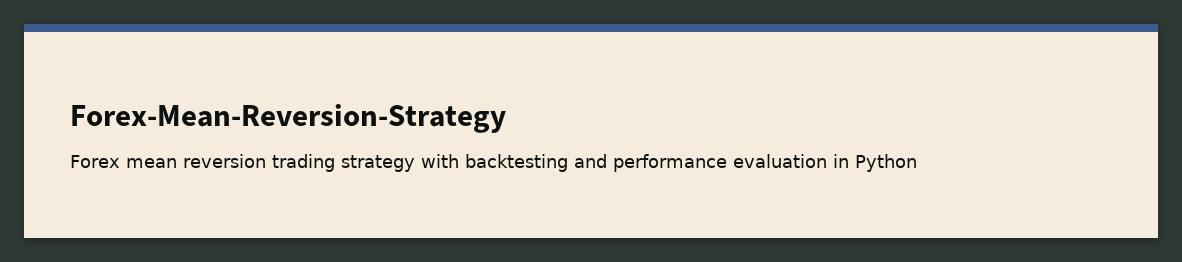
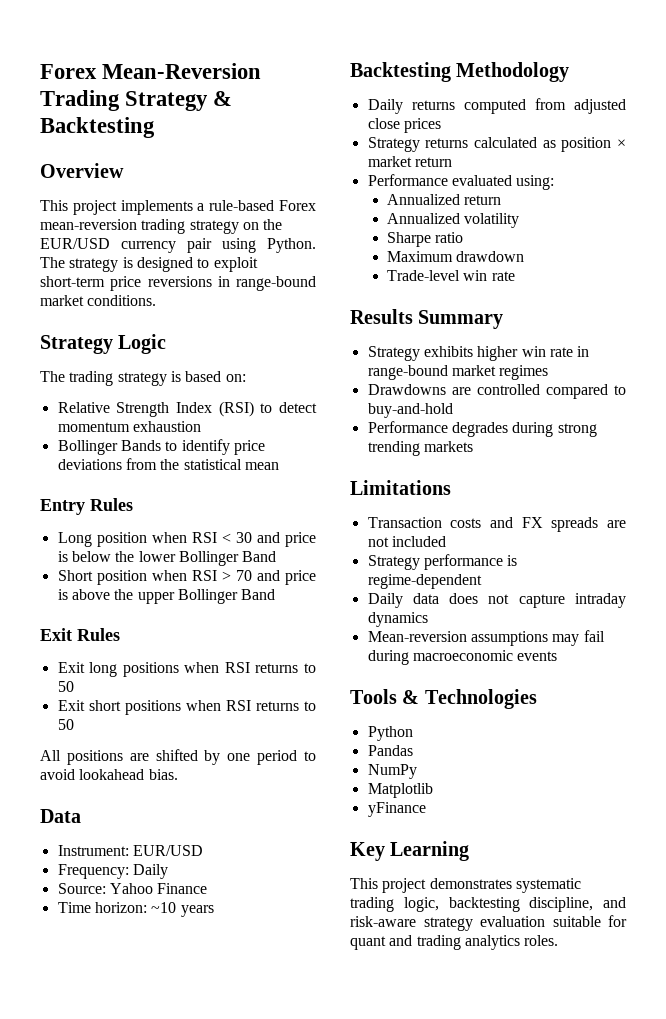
[70,104,506,133] [70,154,917,172] Forex-Mean-Reversion-Strategy // Forex mean reversion trading strategy with backtesting and performance evaluation in Python -> [40,63,262,79] [40,90,233,111] [40,117,155,138] [40,163,124,178] [40,200,317,215] [40,219,283,234] [40,238,316,253] [40,257,258,272] [40,276,316,291] [40,295,157,306] [40,334,167,354] [40,371,246,386] [57,401,317,417] [57,421,201,432] [57,439,265,455] [57,458,279,470] [40,498,133,515] [57,532,316,547] [57,551,277,566] [57,570,316,585] [57,589,276,604] [40,628,120,641] [57,662,316,677] [57,681,74,692] [57,700,316,715] [57,719,74,730] [40,749,316,765] [40,769,178,780] [40,809,81,823] [57,845,203,856] [57,864,168,879] [57,883,208,894] [57,902,214,917] [350,62,570,82] [367,98,626,114] [367,118,441,133] [367,137,626,152] [367,156,452,167] [367,174,555,190] [387,194,502,205] [387,213,520,228] [387,232,464,247] [387,251,525,262] [387,270,515,281] [350,309,504,329] [367,346,590,361] [367,365,549,380] [367,384,626,399] [367,403,453,418] [367,421,597,437] [367,441,473,456] [350,480,451,495] [367,517,626,532] [367,536,446,547] [367,554,518,570] [367,574,482,589] [367,593,626,608] [367,612,428,627] [367,630,605,646] [367,650,558,665] [350,689,537,709] [367,726,413,741] [367,745,413,756] [367,764,417,779] [367,783,433,798] [367,802,426,817] [350,841,470,861] [350,878,581,893] [350,897,626,912] [350,915,627,931] [350,935,559,950] Forex Mean-Reversion Trading Strategy & Backtesting // Overview // This project implements a rule-based Forex mean-reversion trading strategy on the EUR/USD currency pair using Python. The strategy is designed to exploit short-term price reversions in range-bound market conditions. // Strategy Logic // The trading strategy is based on: // Relative Strength Index (RSI) to detect momentum exhaustion // Bollinger Bands to identify price deviations from the statistical mean // Entry Rules // Long position when RSI < 30 and price is below the lower Bollinger Band // Short position when RSI > 70 and price is above the upper Bollinger Band // Exit Rules // Exit long positions when RSI returns to 50 // Exit short positions when RSI returns to 50 // All positions are shifted by one period to avoid lookahead bias. // Data // Instrument: EUR/USD // Frequency: Daily // Source: Yahoo Finance // Time horizon: ~10 years // Backtesting Methodology // Daily returns computed from adjusted close prices // Strategy returns calculated as position × market return // Performance evaluated using: // Annualized return // Annualized volatility // Sharpe ratio // Maximum drawdown // Trade-level win rate // Results Summary // Strategy exhibits higher win rate in range-bound market regimes // Drawdowns are controlled compared to buy-and-hold // Performance degrades during strong trending markets // Limitations // Transaction costs and FX spreads are not included // Strategy performance is regime-dependent // Daily data does not capture intraday dynamics // Mean-reversion assumptions may fail during macroeconomic events // Tools & Technologies // Python // Pandas // NumPy // Matplotlib // yFinance // Key Learning // This project demonstrates systematic trading logic, backtesting discipline, and risk-aware strategy evaluation suitable for quant and trading analytics roles.

